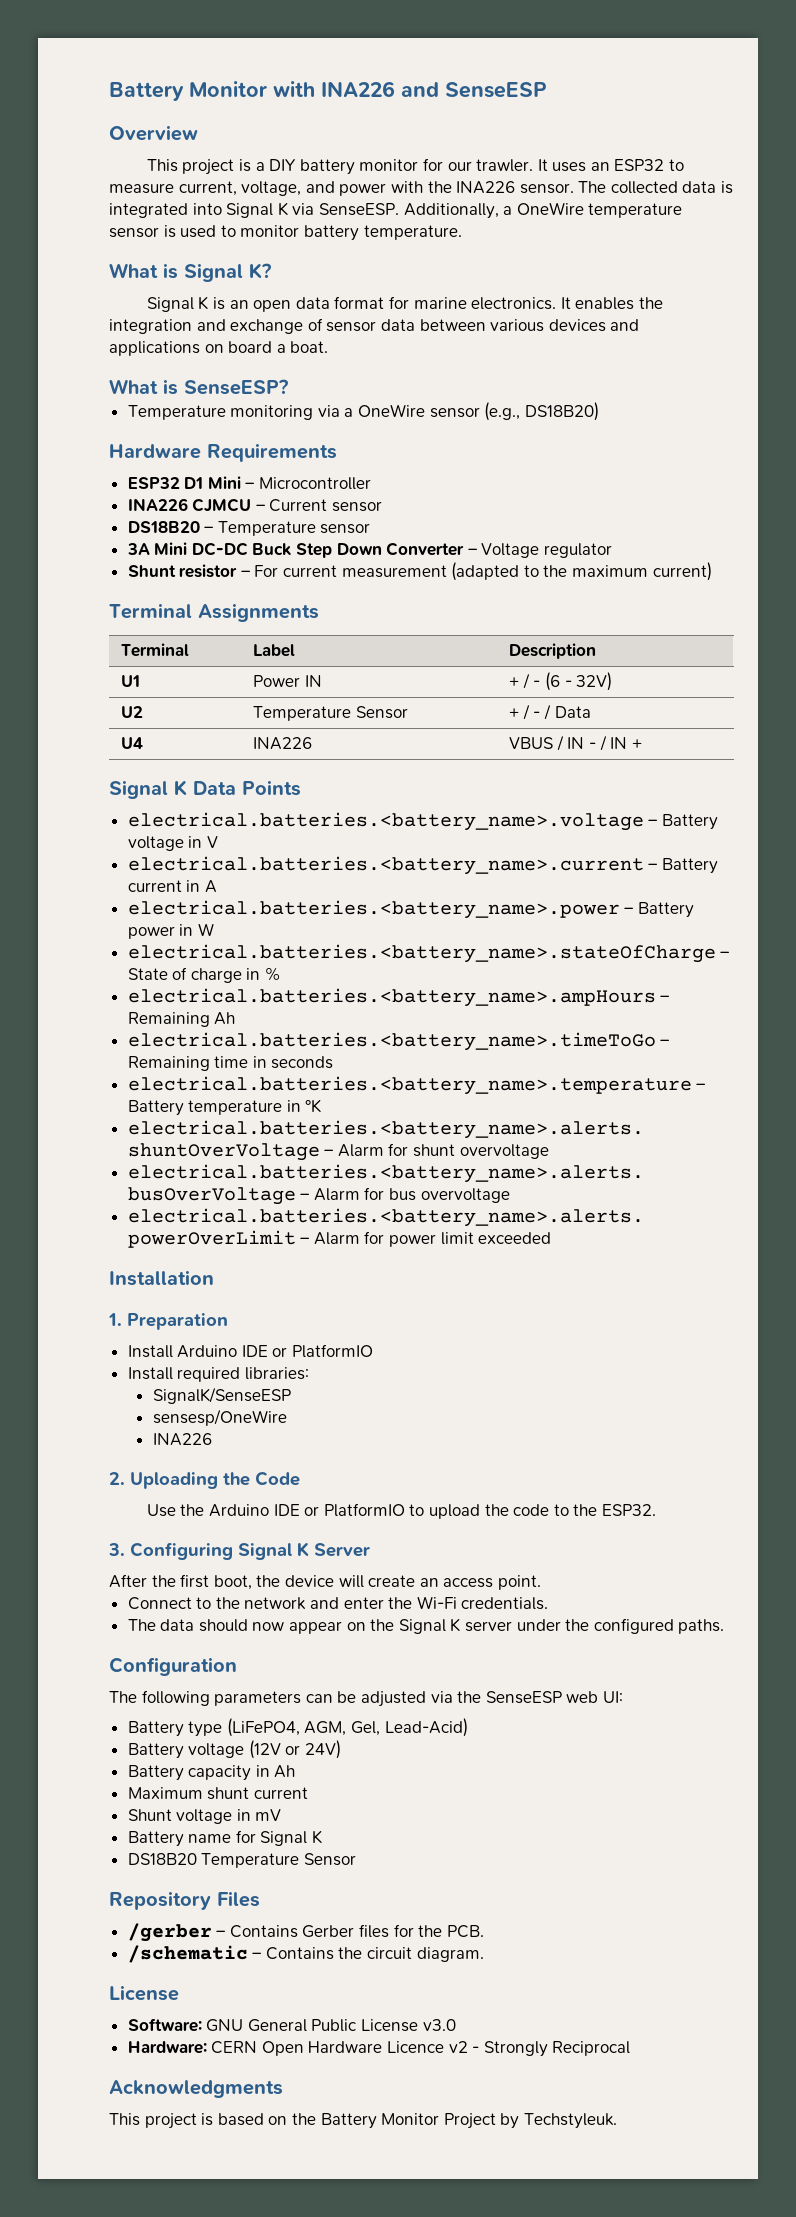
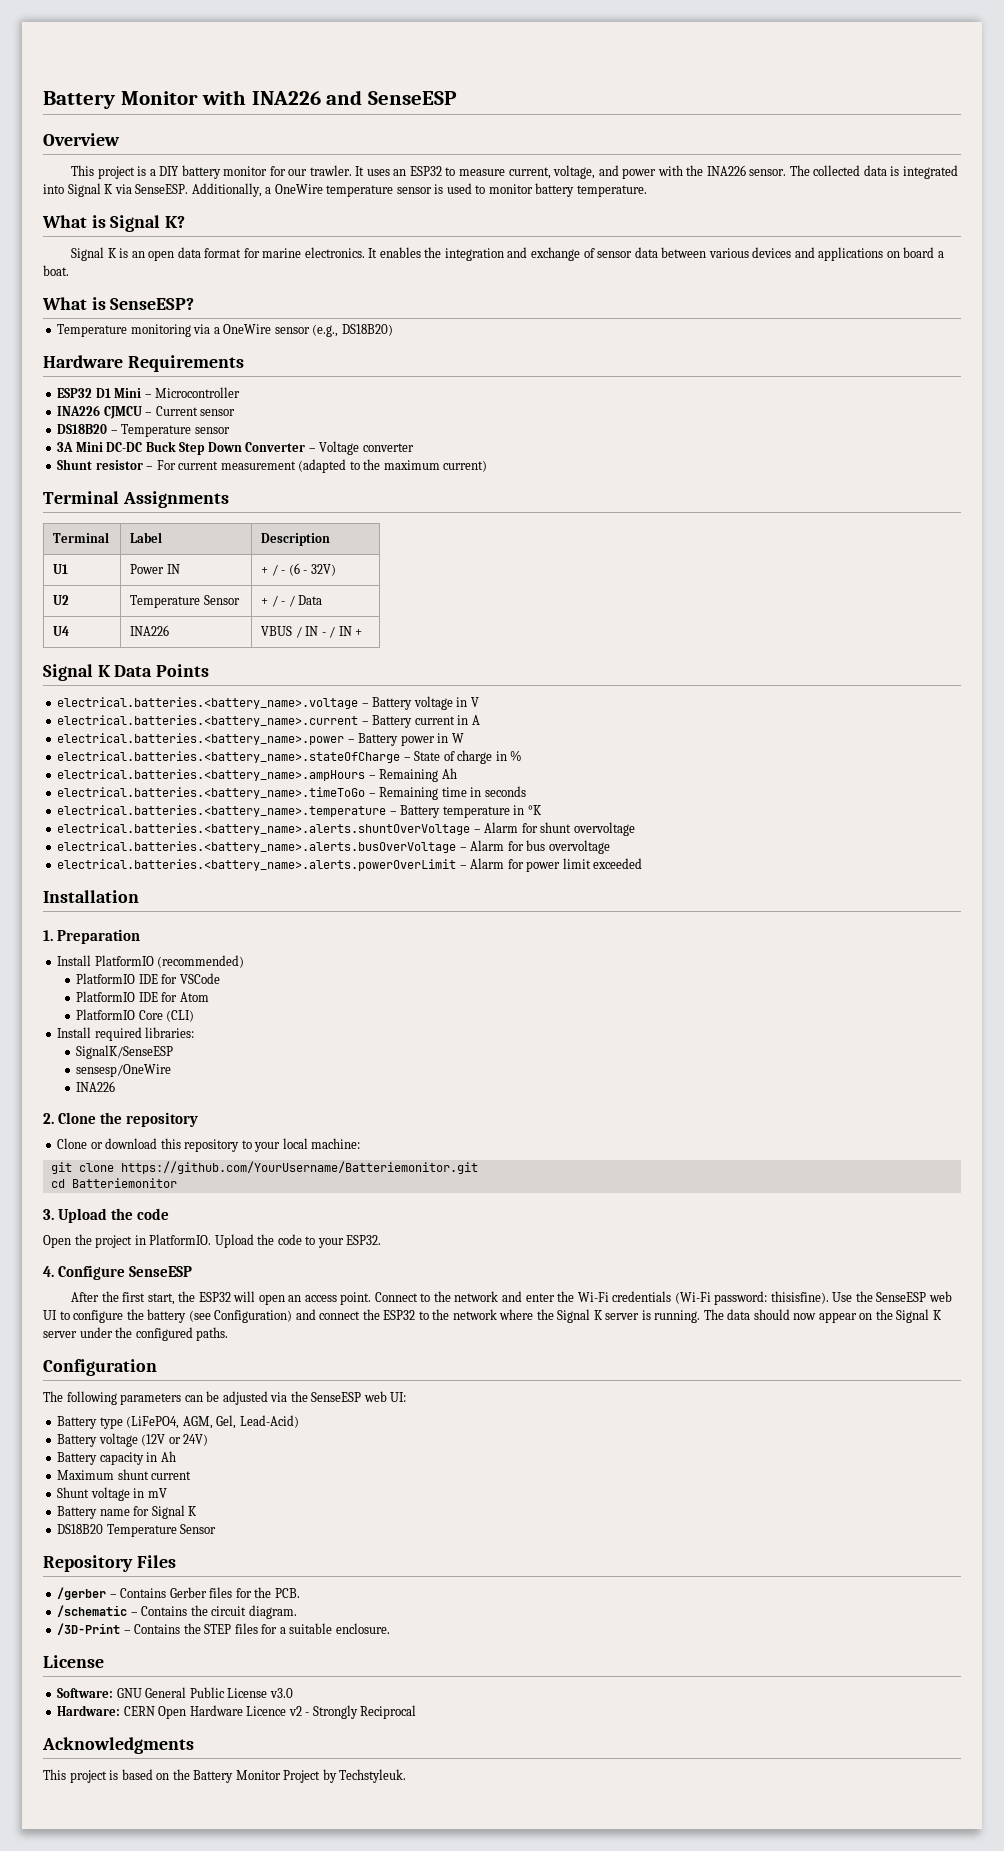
[544,543,613,558] regulator -> [362,443,414,452] converter
[177,1344,374,1358] Arduino IDE or PlatformIO -> [94,955,245,968] [76,973,220,984] [76,991,209,1002] [76,1009,195,1022] PlatformIO (recommended) // PlatformIO IDE for VSCode // PlatformIO IDE for Atom // PlatformIO Core (CLI)
[130,1471,300,1489] [146,1503,480,1519] Uploading the Code // Use the Arduino IDE or PlatformIO to upload -> [58,1112,199,1127] [57,1138,361,1152] [50,1161,478,1174] [50,1178,177,1188] [43,1208,170,1223] [43,1234,254,1248] Clone the repository // Clone or download this repository to your local machine: // git clone https://github.com/YourUsername/Batteriemonitor.git // cd Batteriemonitor // 3. Upload the code // Open the project in PlatformIO. Upload
[573,1504,598,1516] the -> [317,1238,344,1248] your
[108,1542,370,1560] [109,1574,416,1590] 3. Configuring Signal K Server // After the first boot, the device will create -> [43,1265,193,1280] [71,1291,285,1305] 4. Configure SenseESP // After the first start, the ESP32 will open
(541, 1582) // -> (372, 1298) none
[461,1597,549,1610] credentials. // -> [612,1291,952,1305] [43,1309,701,1323] credentials (Wi-Fi password: thisisfine). Use the SenseESP web UI to configure the battery (see Configuration) and connect the ESP32 to the network where the Signal K server is running.
(484, 1954) none -> [57,1623,390,1635] // /3D-Print – Contains the STEP files for a suitable enclosure.

